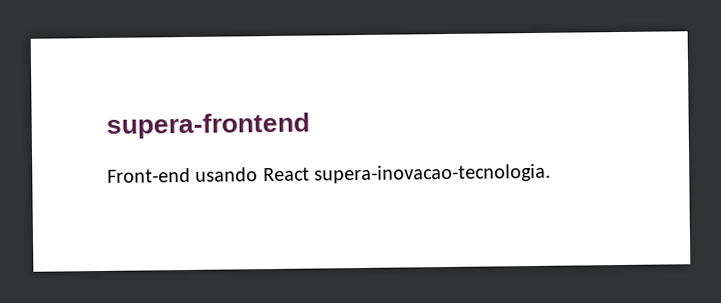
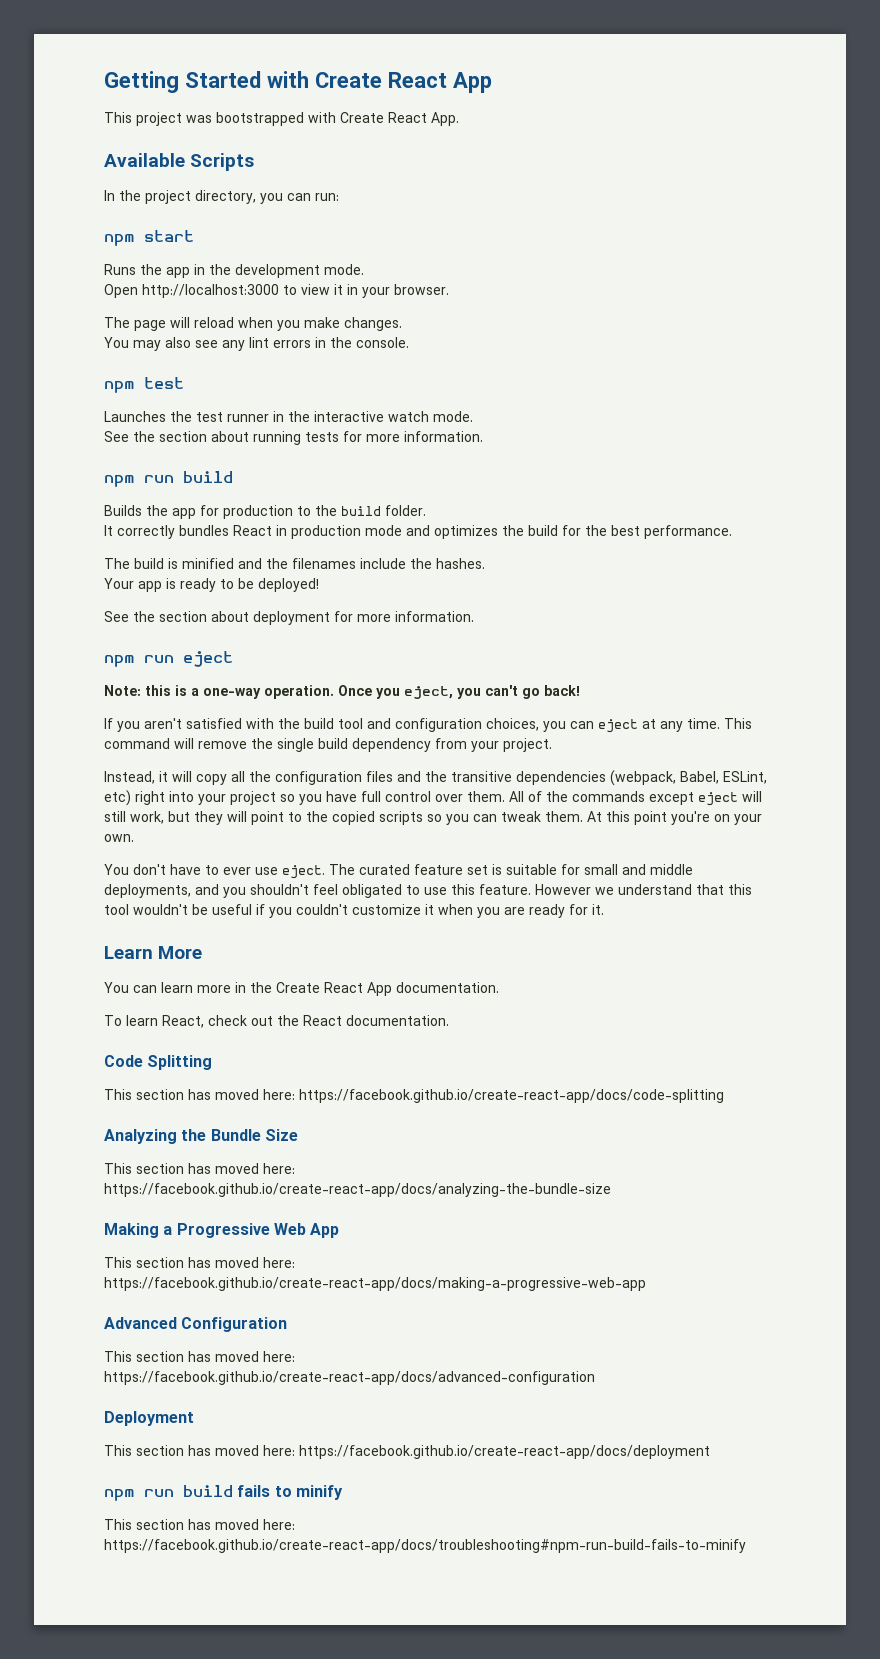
[106,112,310,139] [107,163,552,184] supera-frontend // Front-end usando React supera-inovacao-tecnologia. -> [104,71,492,93] [104,112,459,126] [104,153,255,171] [104,190,339,204] [104,230,194,246] [104,264,364,278] [104,284,449,298] [104,317,402,331] [104,337,409,351] [104,377,184,393] [104,411,473,422] [104,431,483,445] [104,471,233,487] [104,505,426,519] [104,525,732,539] [104,558,485,569] [104,578,319,592] [104,611,474,625] [104,651,233,667] [104,685,580,699] [104,718,752,733] [104,738,552,752] [104,770,767,786] [104,790,762,806] [104,811,762,825] [104,834,134,842] [104,864,693,879] [104,884,752,898] [104,904,604,918] [104,946,203,959] [104,982,499,996] [104,1015,449,1028] [104,1055,213,1070] [104,1089,724,1103] [104,1129,298,1144] [104,1163,295,1174] [104,1183,611,1197] [104,1223,340,1238] [104,1257,295,1268] [104,1277,646,1291] [104,1317,288,1332] [104,1351,295,1362] [104,1371,595,1385] [104,1411,194,1426] [104,1445,710,1459] [104,1485,343,1501] [104,1519,295,1530] [104,1539,746,1553] Getting Started with Create React App // This project was bootstrapped with Create React App. // Available Scripts // In the project directory, you can run: // npm start // Runs the app in the development mode. // Open http://localhost:3000 to view it in your browser. // The page will reload when you make changes. // You may also see any lint errors in the console. // npm test // Launches the test runner in the interactive watch mode. // See the section about running tests for more information. // npm run build // Builds the app for production to the build folder. // It correctly bundles React in production mode and optimizes the build for the best performance. // The build is minified and the filenames include the hashes. // Your app is ready to be deployed! // See the section about deployment for more information. // npm run eject // Note: this is a one-way operation. Once you eject, you can't go back! // If you aren't satisfied with the build tool and configuration choices, you can eject at any time. This command will remove the single build dependency from your project. // Instead, it will copy all the configuration files and the transitive dependencies (webpack, Babel, ESLint, etc) right into your project so you have full control over them. All of the commands except eject will still work, but they will point to the copied scripts so you can tweak them. At this point you're on your own. // You don't have to ever use eject. The curated feature set is suitable for small and middle deployments, and you shouldn't feel obligated to use this feature. However we understand that this tool wouldn't be useful if you couldn't customize it when you are ready for it. // Learn More // You can learn more in the Create React App documentation. // To learn React, check out the React documentation. // Code Splitting // This section has moved here: https://facebook.github.io/create-react-app/docs/code-splitting // Analyzing the Bundle Size // This section has moved here: https://facebook.github.io/create-react-app/docs/analyzing-the-bundle-size // Making a Progressive Web App // This section has moved here: https://facebook.github.io/create-react-app/docs/making-a-progressive-web-app // Advanced Configuration // This section has moved here: https://facebook.github.io/create-react-app/docs/advanced-configuration // Deployment // This section has moved here: https://facebook.github.io/create-react-app/docs/deployment // npm run build fails to minify // This section has moved here: https://facebook.github.io/create-react-app/docs/troubleshooting#npm-run-build-fails-to-minify

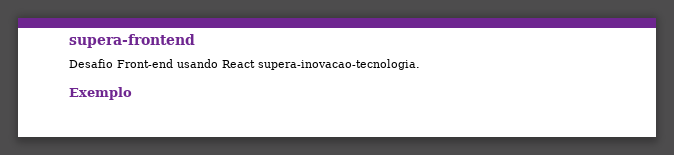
[104,71,492,93] [104,112,459,126] [104,153,255,171] [104,190,339,204] [104,230,194,246] [104,264,364,278] [104,284,449,298] [104,317,402,331] [104,337,409,351] [104,377,184,393] [104,411,473,422] [104,431,483,445] [104,471,233,487] [104,505,426,519] [104,525,732,539] [104,558,485,569] [104,578,319,592] [104,611,474,625] [104,651,233,667] [104,685,580,699] [104,718,752,733] [104,738,552,752] [104,770,767,786] [104,790,762,806] [104,811,762,825] [104,834,134,842] [104,864,693,879] [104,884,752,898] [104,904,604,918] [104,946,203,959] [104,982,499,996] [104,1015,449,1028] [104,1055,213,1070] [104,1089,724,1103] [104,1129,298,1144] [104,1163,295,1174] [104,1183,611,1197] [104,1223,340,1238] [104,1257,295,1268] [104,1277,646,1291] [104,1317,288,1332] [104,1351,295,1362] [104,1371,595,1385] [104,1411,194,1426] [104,1445,710,1459] [104,1485,343,1501] [104,1519,295,1530] [104,1539,746,1553] Getting Started with Create React App // This project was bootstrapped with Create React App. // Available Scripts // In the project directory, you can run: // npm start // Runs the app in the development mode. // Open http://localhost:3000 to view it in your browser. // The page will reload when you make changes. // You may also see any lint errors in the console. // npm test // Launches the test runner in the interactive watch mode. // See the section about running tests for more information. // npm run build // Builds the app for production to the build folder. // It correctly bundles React in production mode and optimizes the build for the best performance. // The build is minified and the filenames include the hashes. // Your app is ready to be deployed! // See the section about deployment for more information. // npm run eject // Note: this is a one-way operation. Once you eject, you can't go back! // If you aren't satisfied with the build tool and configuration choices, you can eject at any time. This command will remove the single build dependency from your project. // Instead, it will copy all the configuration files and the transitive dependencies (webpack, Babel, ESLint, etc) right into your project so you have full control over them. All of the commands except eject will still work, but they will point to the copied scripts so you can tweak them. At this point you're on your own. // You don't have to ever use eject. The curated feature set is suitable for small and middle deployments, and you shouldn't feel obligated to use this feature. However we understand that this tool wouldn't be useful if you couldn't customize it when you are ready for it. // Learn More // You can learn more in the Create React App documentation. // To learn React, check out the React documentation. // Code Splitting // This section has moved here: https://facebook.github.io/create-react-app/docs/code-splitting // Analyzing the Bundle Size // This section has moved here: https://facebook.github.io/create-react-app/docs/analyzing-the-bundle-size // Making a Progressive Web App // This section has moved here: https://facebook.github.io/create-react-app/docs/making-a-progressive-web-app // Advanced Configuration // This section has moved here: https://facebook.github.io/create-react-app/docs/advanced-configuration // Deployment // This section has moved here: https://facebook.github.io/create-react-app/docs/deployment // npm run build fails to minify // This section has moved here: https://facebook.github.io/create-react-app/docs/troubleshooting#npm-run-build-fails-to-minify -> [69,34,195,48] [69,59,420,70] [69,87,132,100] supera-frontend // Desafio Front-end usando React supera-inovacao-tecnologia. // Exemplo

